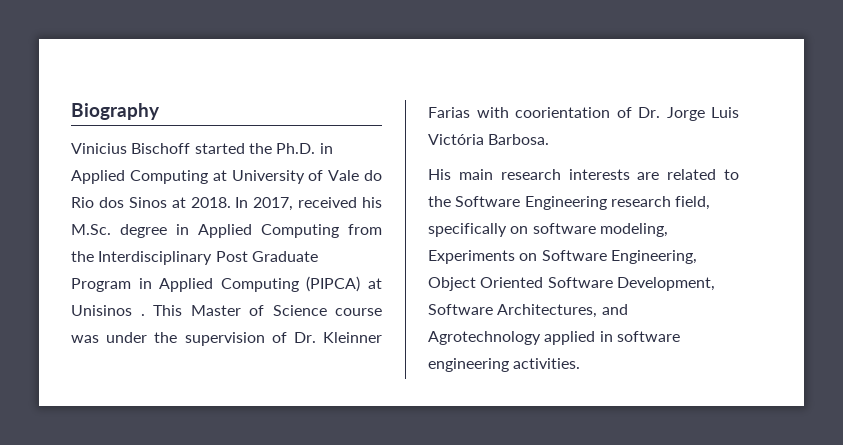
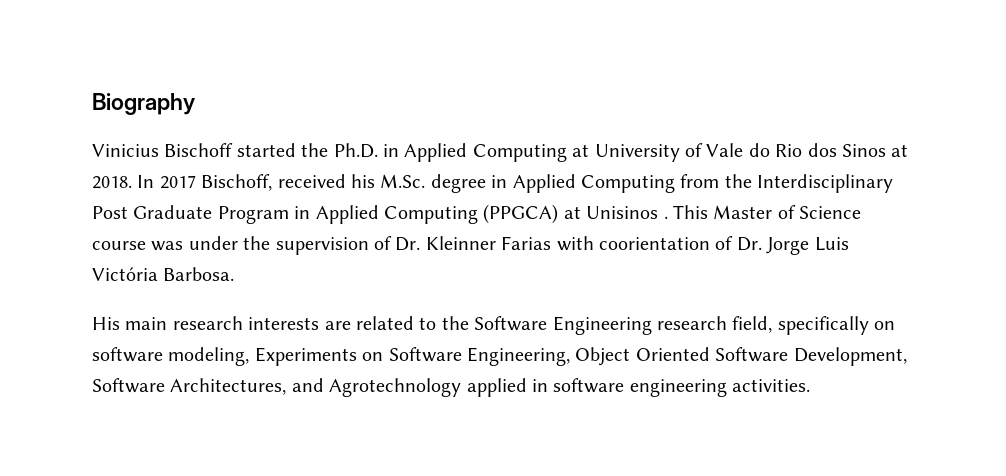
[253,197,294,211] 2017, -> [159,174,273,191] 2017 Bischoff,
[306,276,361,292] (PIPCA) -> [483,204,559,224] (PPGCA)

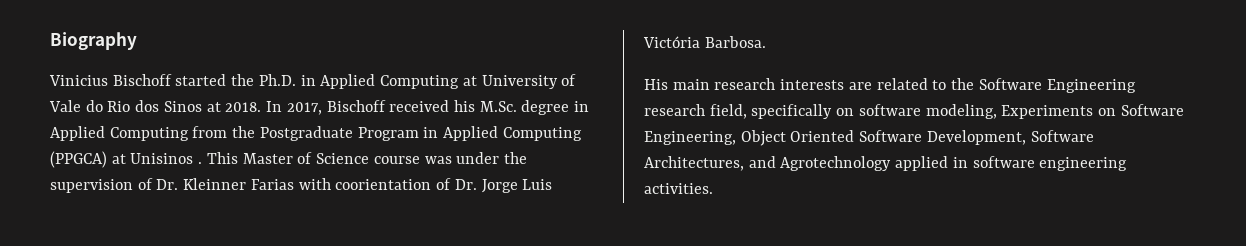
[159,174,273,191] 2017 Bischoff, -> [286,100,386,115] 2017, Bischoff
[757,174,894,193] [92,205,213,219] Interdisciplinary Post Graduate -> [259,126,353,141] Postgraduate

